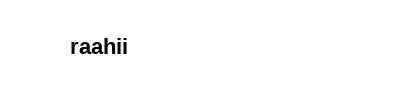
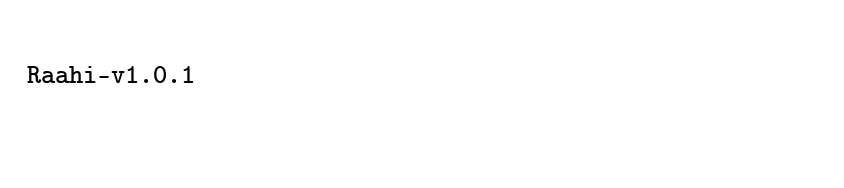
[70,38,128,54] raahii -> [27,66,195,84] Raahi-v1.0.1

